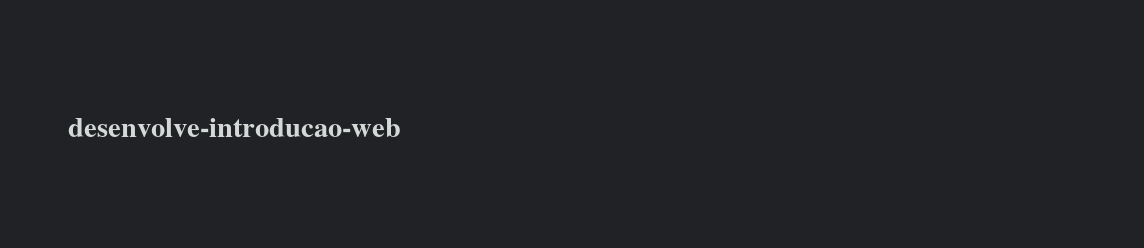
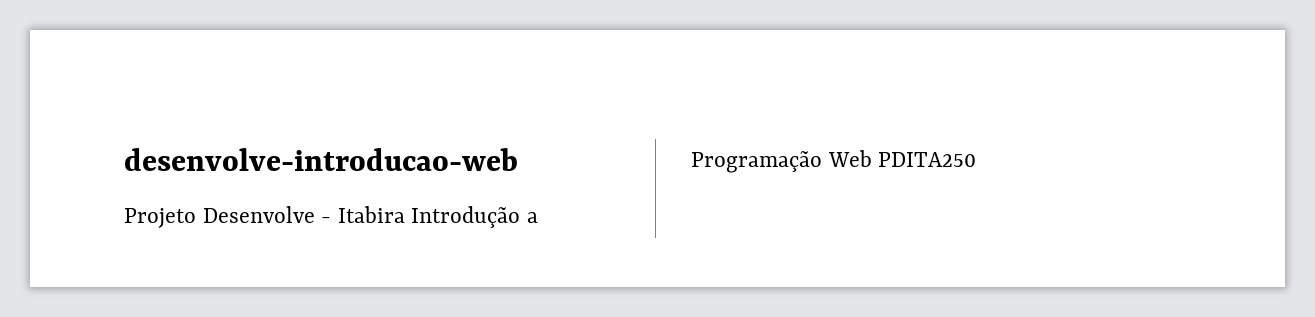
(401, 127) none -> [124,206,539,228] [691,150,977,173] // Projeto Desenvolve - Itabira Introdução a Programação Web PDITA250

